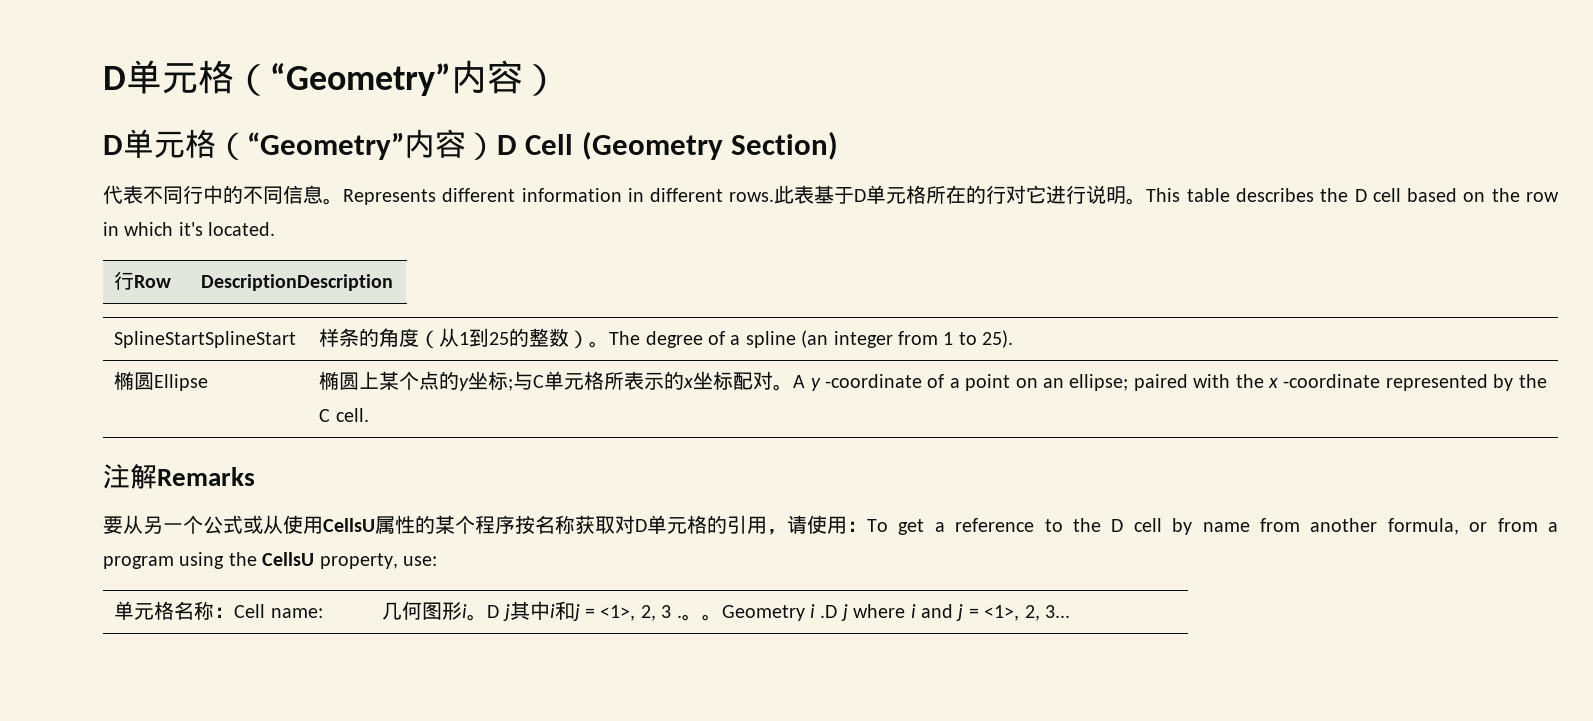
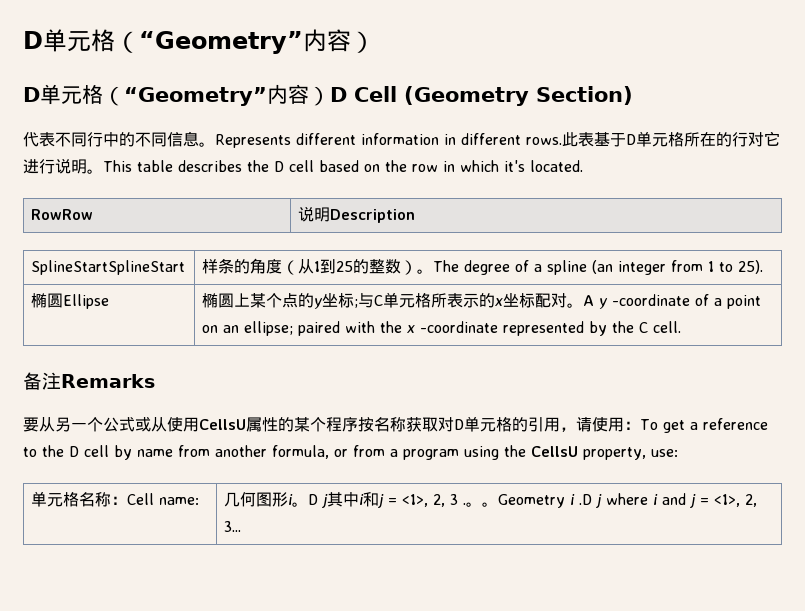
[114,271,172,290] [201,274,394,291] 行Row | DescriptionDescription -> [31,209,94,220] [298,206,416,223] RowRow | 说明Description
[103,464,157,489] 注解 -> [23,372,61,390] 备注

